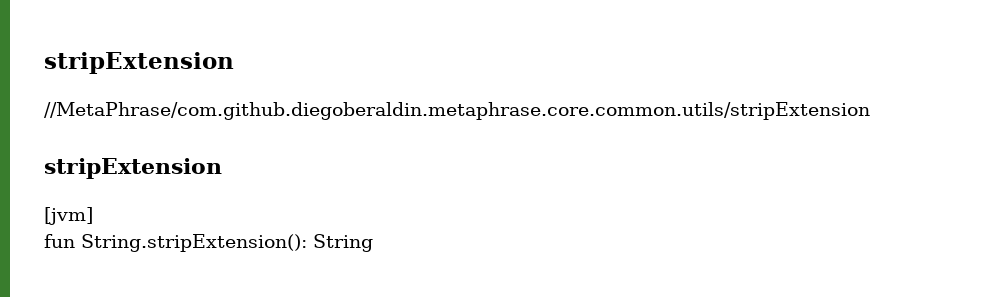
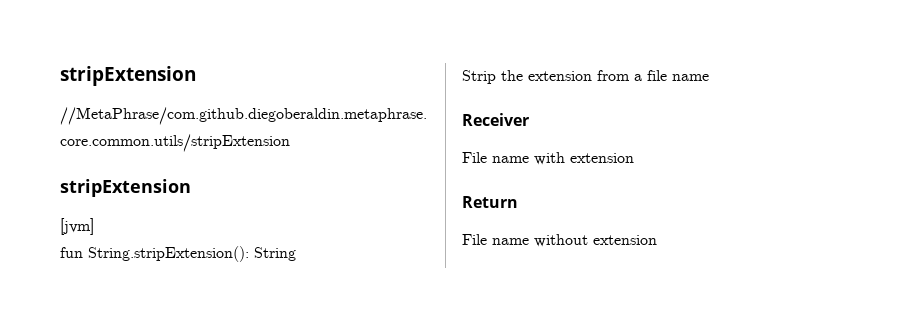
(373, 243) none -> [462,70,709,84] [462,113,529,126] [462,152,634,165] [462,196,518,208] [462,234,657,247] // Strip the extension from a file name // Receiver // File name with extension // Return // File name without extension

